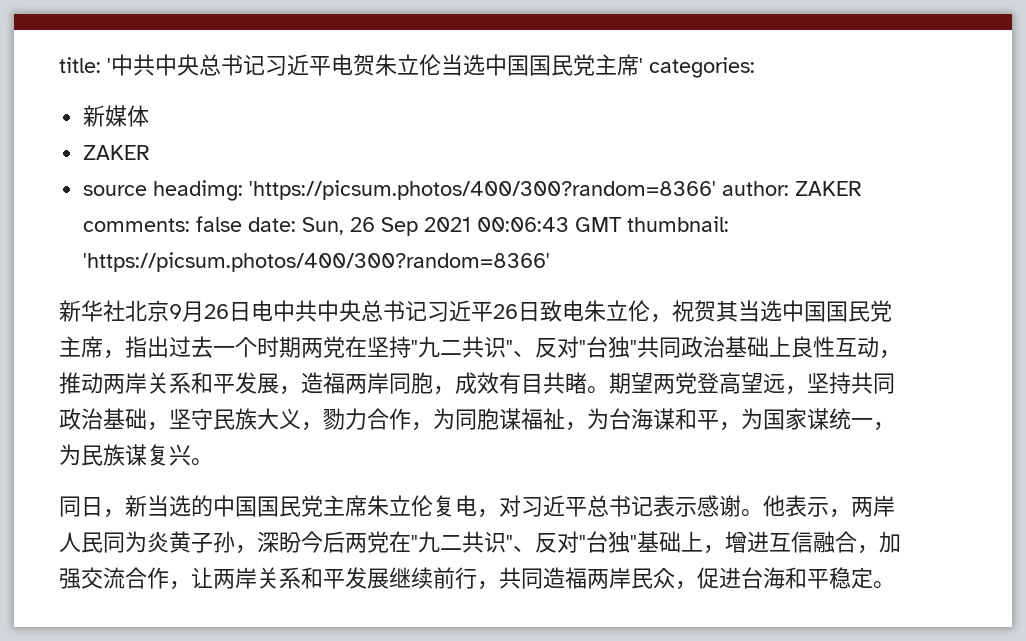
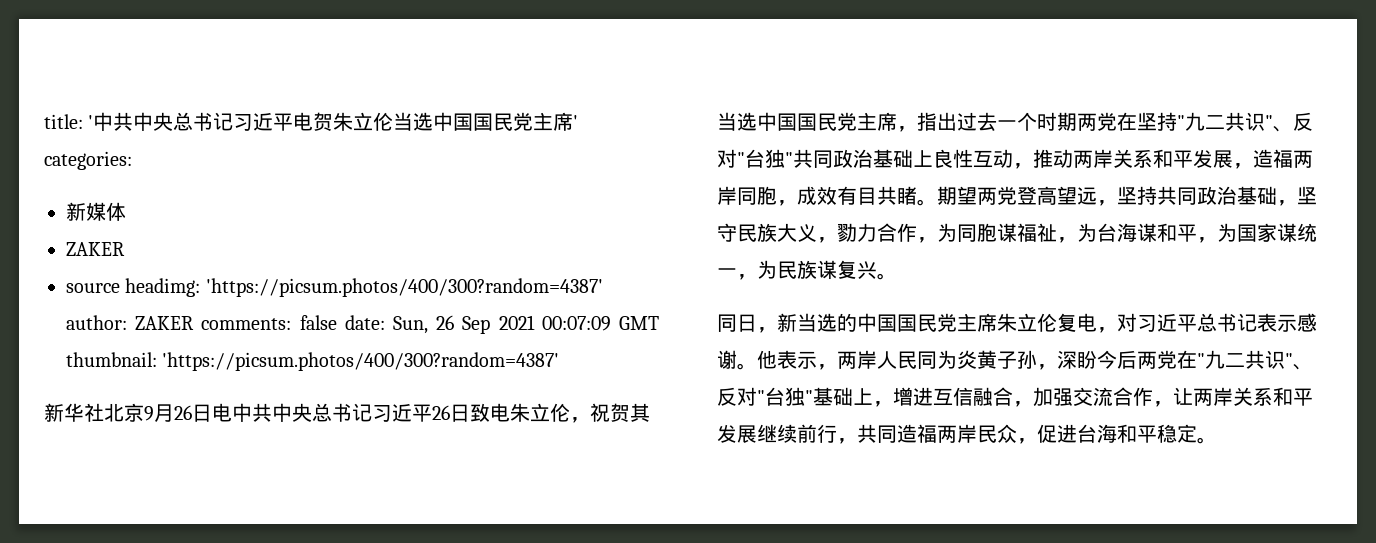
[249,180,717,200] 'https://picsum.photos/400/300?random=8366' -> [205,278,603,297] 'https://picsum.photos/400/300?random=4387'
[477,217,570,232] 00:06:43 -> [541,316,611,331] 00:07:09
[83,252,551,272] 'https://picsum.photos/400/300?random=8366' -> [162,352,560,371] 'https://picsum.photos/400/300?random=4387'

